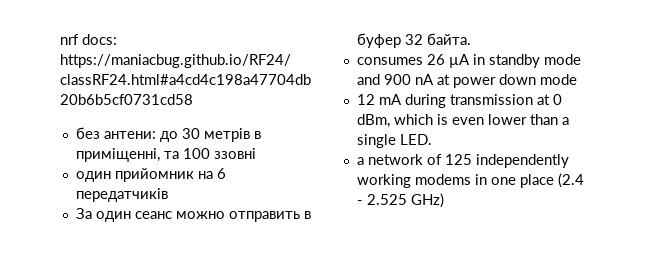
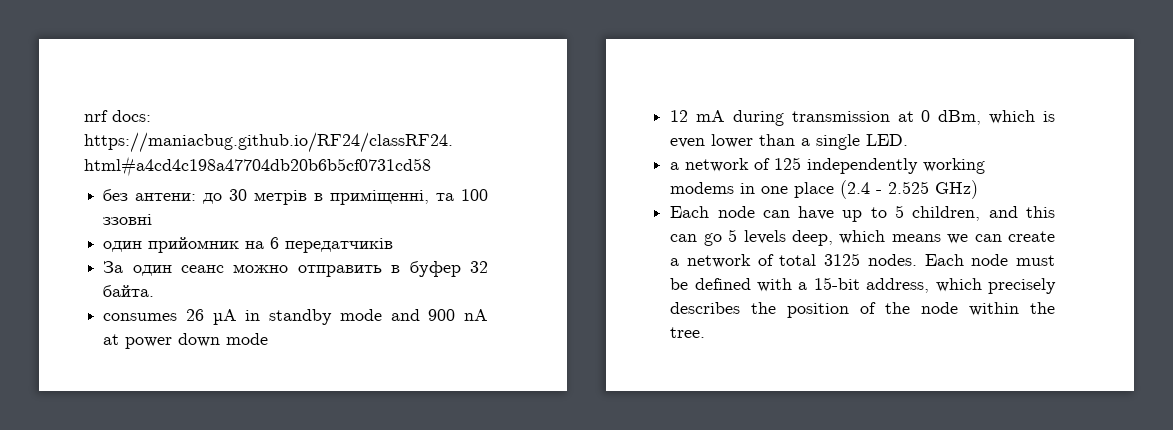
(444, 200) none -> [670,205,1055,222] [670,229,1055,246] [670,253,1055,268] [670,277,1056,294] [670,302,1055,318] [670,327,706,338] // Each node can have up to 5 children, and this can go 5 levels deep, which means we can create a network of total 3125 nodes. Each node must be defined with a 15-bit address, which precisely describes the position of the node within the tree.

